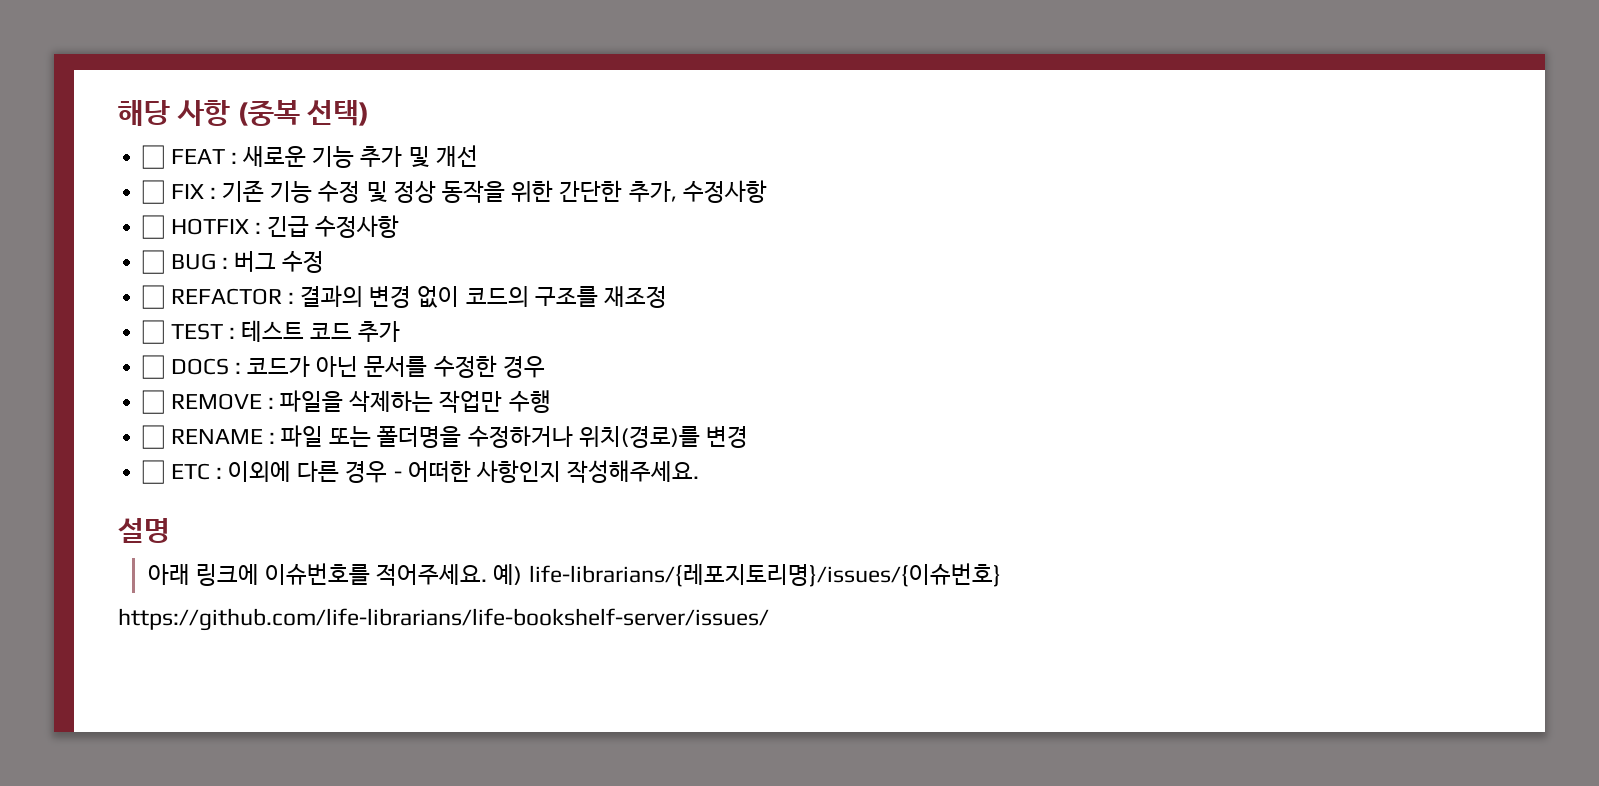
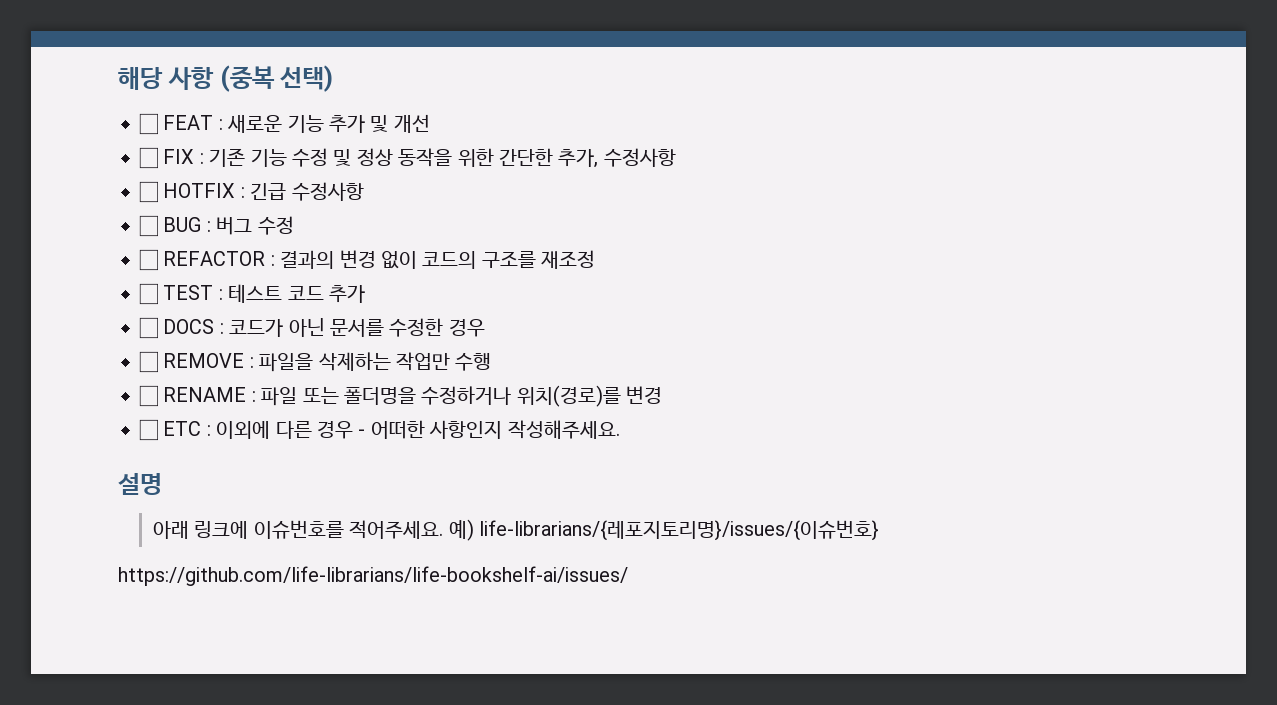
[118,608,769,631] https://github.com/life-librarians/life-bookshelf-server/issues/ -> [118,566,628,586] https://github.com/life-librarians/life-bookshelf-ai/issues/

